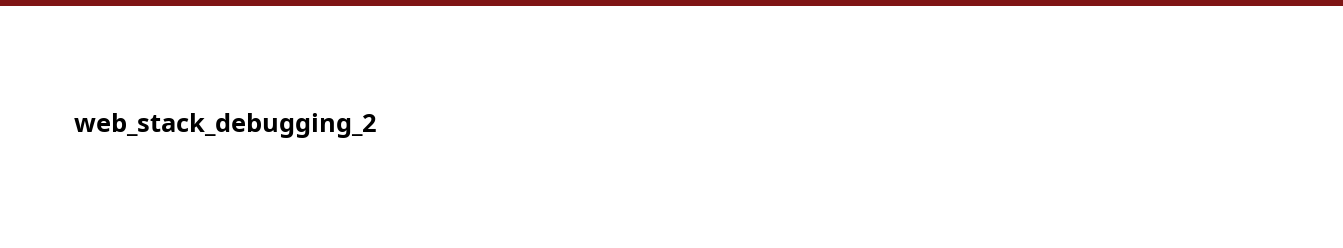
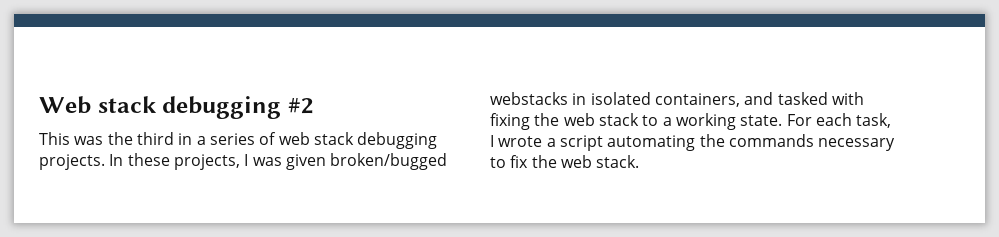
[74,113,377,138] web_stack_debugging_2 -> [39,96,314,119] [39,132,438,149] [39,153,448,170] [490,92,864,107] [490,113,892,130] [490,134,896,151] [490,155,640,168] Web stack debugging #2 // This was the third in a series of web stack debugging projects. In these projects, I was given broken/bugged webstacks in isolated containers, and tasked with fixing the web stack to a working state. For each task, I wrote a script automating the commands necessary to fix the web stack.

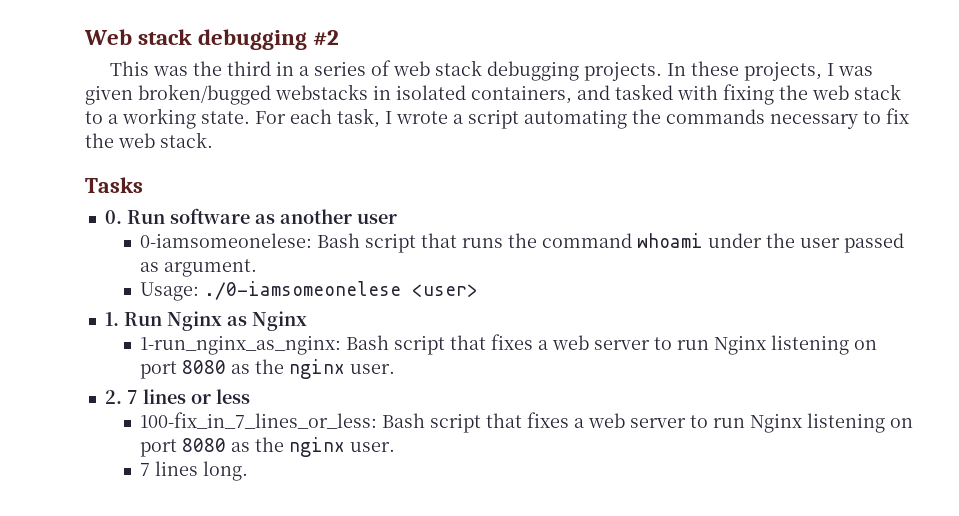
(640, 161) none -> [85,177,143,193] [104,208,397,224] [139,233,904,253] [139,259,257,277] [139,281,478,301] [104,311,307,331] [139,334,877,355] [139,359,395,379] [104,389,250,404] [139,412,913,433] [139,437,395,457] [139,461,248,481] // Tasks // 0. Run software as another user // 0-iamsomeonelese: Bash script that runs the command whoami under the user passed as argument. // Usage: ./0-iamsomeonelese <user> // 1. Run Nginx as Nginx // 1-run_nginx_as_nginx: Bash script that fixes a web server to run Nginx listening on port 8080 as the nginx user. // 2. 7 lines or less // 100-fix_in_7_lines_or_less: Bash script that fixes a web server to run Nginx listening on port 8080 as the nginx user. // 7 lines long.

